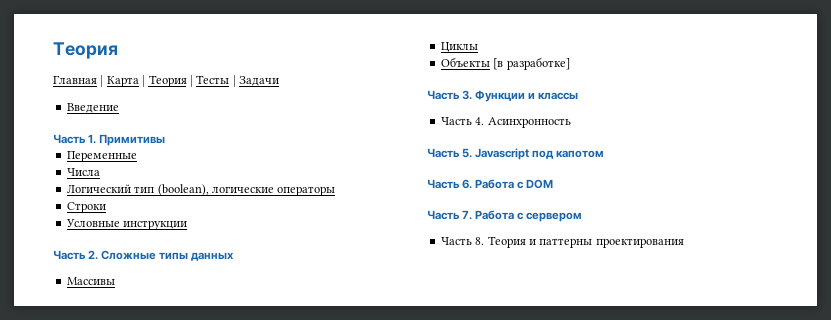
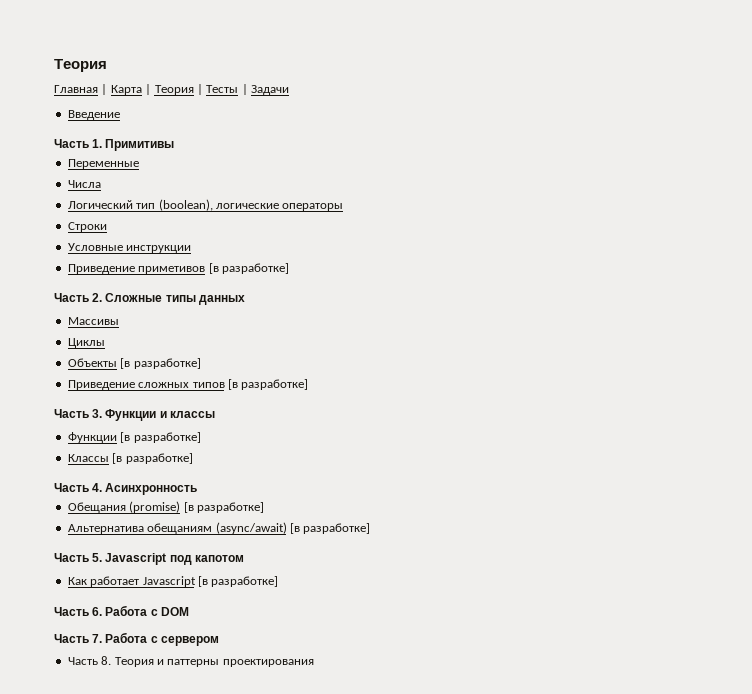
(188, 225) none -> [67,263,289,274] // Приведение приметивов [в разработке]
(570, 63) none -> [67,379,309,390] // Приведение сложных типов [в разработке]
[440,117,571,128] Часть 4. Асинхронность -> [67,432,201,443] [67,453,193,464] [54,483,198,495] [67,501,264,513] [67,522,371,534] Функции [в разработке] // Классы [в разработке] // Часть 4. Асинхронность // Обещания (promise) [в разработке] // Альтернатива обещаниям (async/await) [в разработке]
(605, 154) none -> [67,576,279,587] // Как работает Javascript [в разработке]

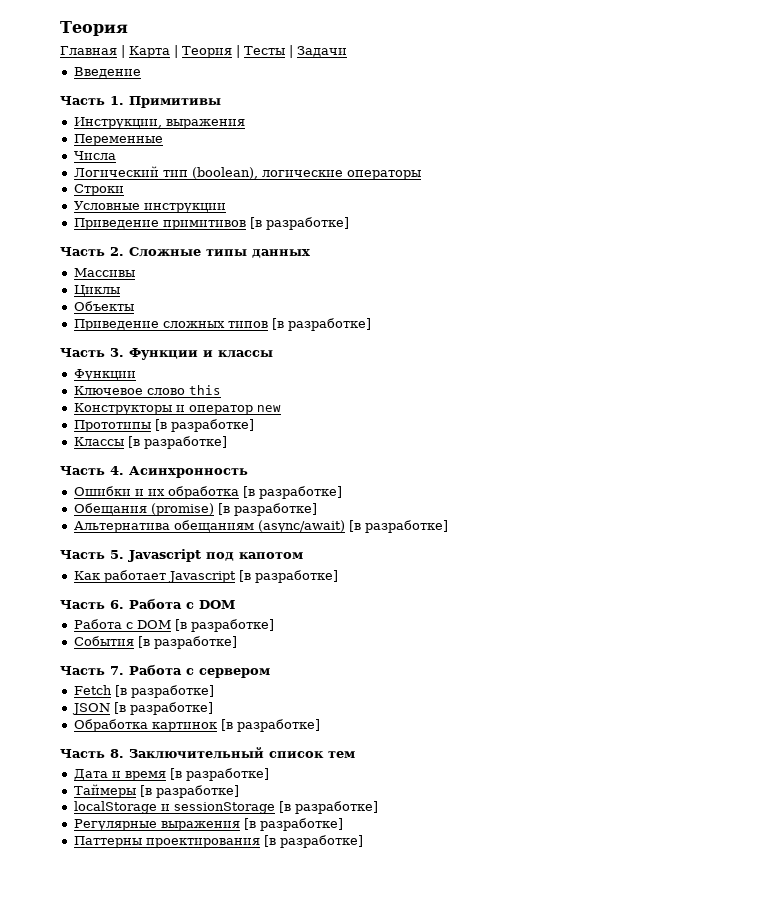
(175, 145) none -> [73,117,245,129] // Инструкции, выражения
[138,266,206,274] приметивов -> [162,220,246,230] примитивов
[120,358,201,369] [в разработке] -> (134, 306) none
(117, 437) none -> [73,385,221,395] [73,403,281,415] [73,420,151,432] // Ключевое слово this // Конструкторы и оператор new // Прототипы
(198, 489) none -> [73,486,342,499] // Ошибки и их обработка [в разработке]
(189, 611) none -> [73,619,274,632] [73,636,237,649] // Работа с DOM [в разработке] // События [в разработке]
[67,656,314,667] Часть 8. Теория и паттерны проектирования -> [73,685,214,698] [71,702,213,715] [73,719,320,732] [60,747,355,759] [73,768,269,781] [73,784,239,798] [73,801,378,814] [73,818,343,831] [73,835,363,848] Fetch [в разработке] // JSON [в разработке] // Обработка картинок [в разработке] // Часть 8. Заключительный список тем // Дата и время [в разработке] // Таймеры [в разработке] // localStorage и sessionStorage [в разработке] // Регулярные выражения [в разработке] // Паттерны проектирования [в разработке]

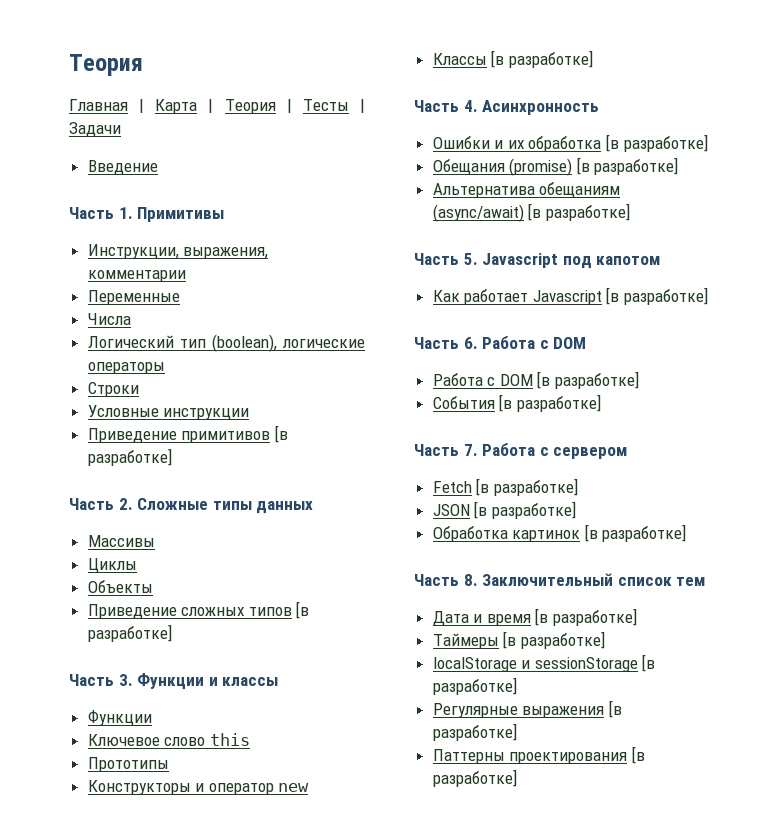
[165,119,245,129] выражения -> [183,247,269,259] [87,270,186,282] выражения, комментарии
(221, 390) none -> [87,757,169,772] // Прототипы
[73,419,254,432] // Прототипы [в разработке] -> (310, 787) none

